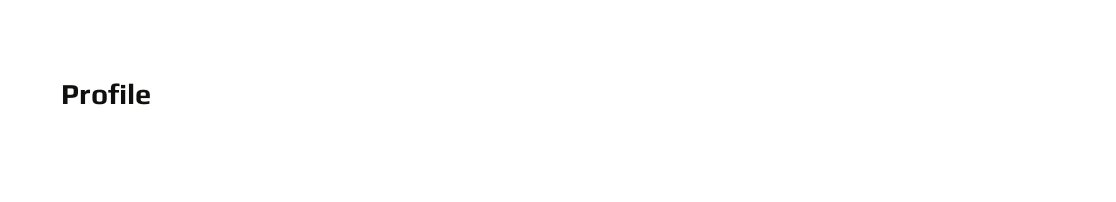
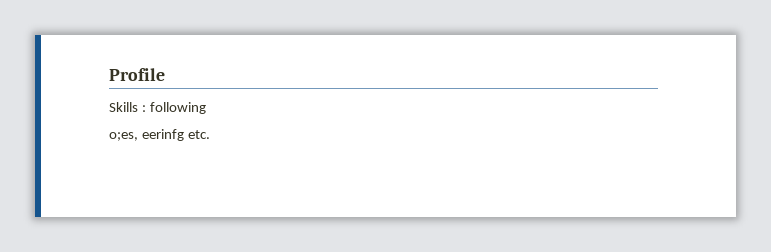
(151, 94) none -> [109,102,206,114] [109,129,210,141] // Skills : following // o;es, eerinfg etc.

